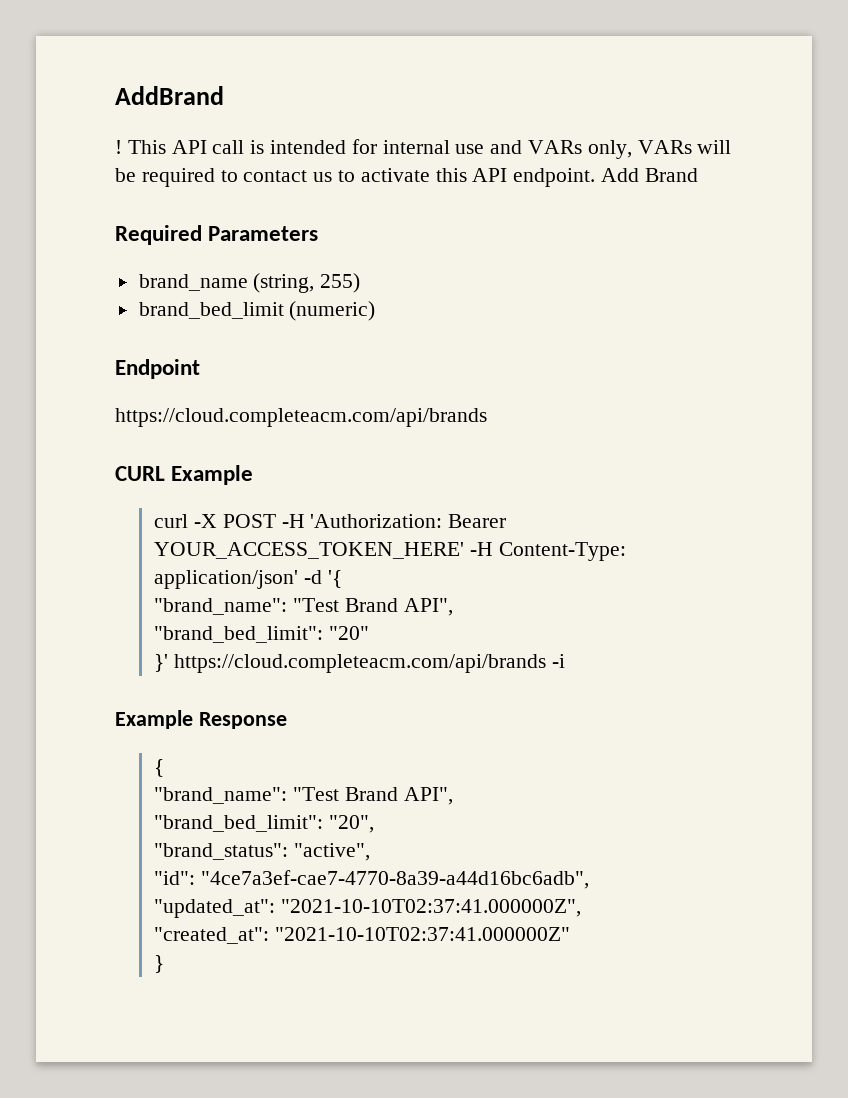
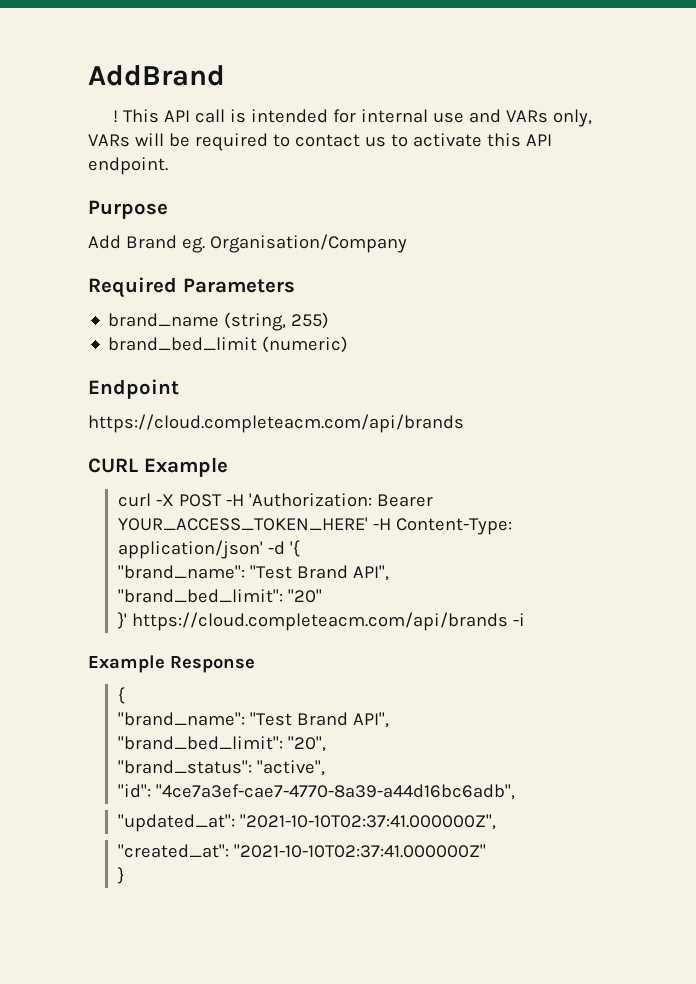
(596, 177) none -> [88,200,168,219] // Purpose //
(698, 175) none -> [181,234,407,253] eg. Organisation/Company

